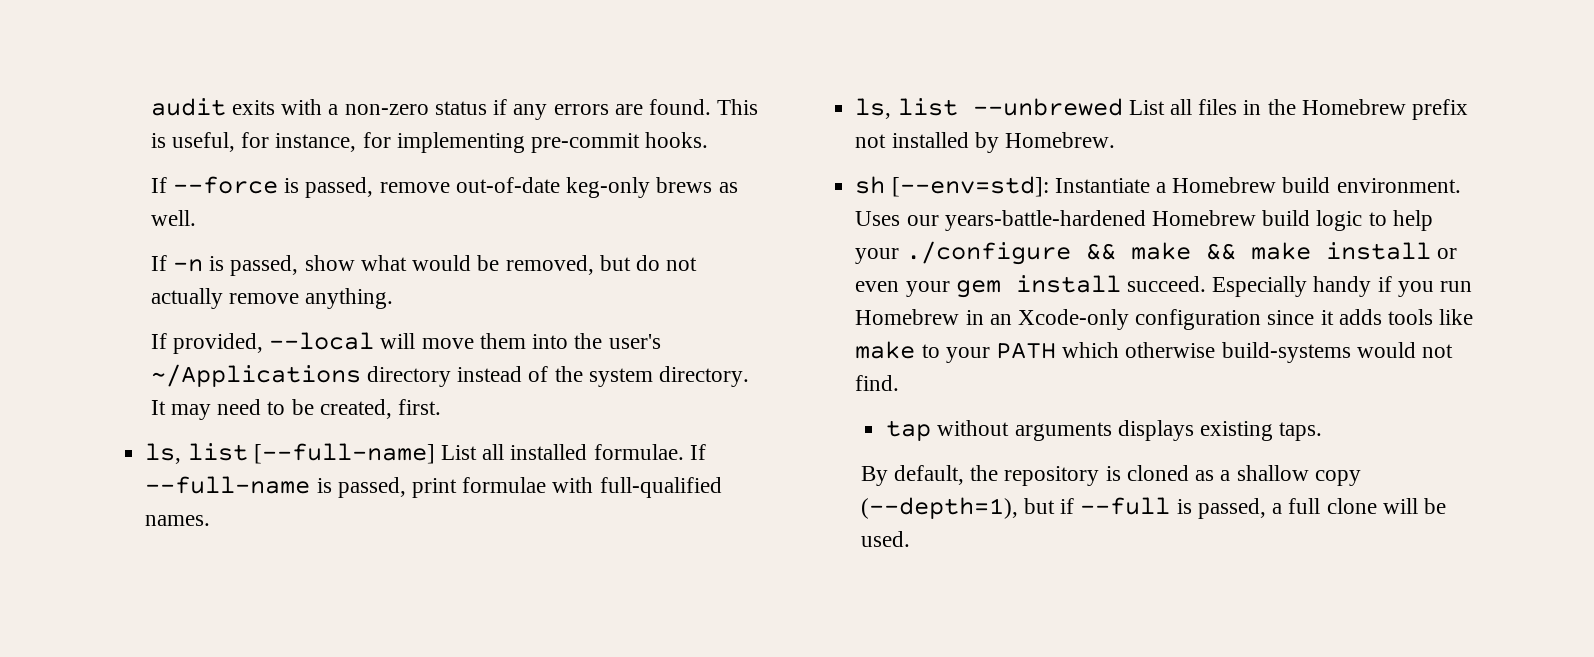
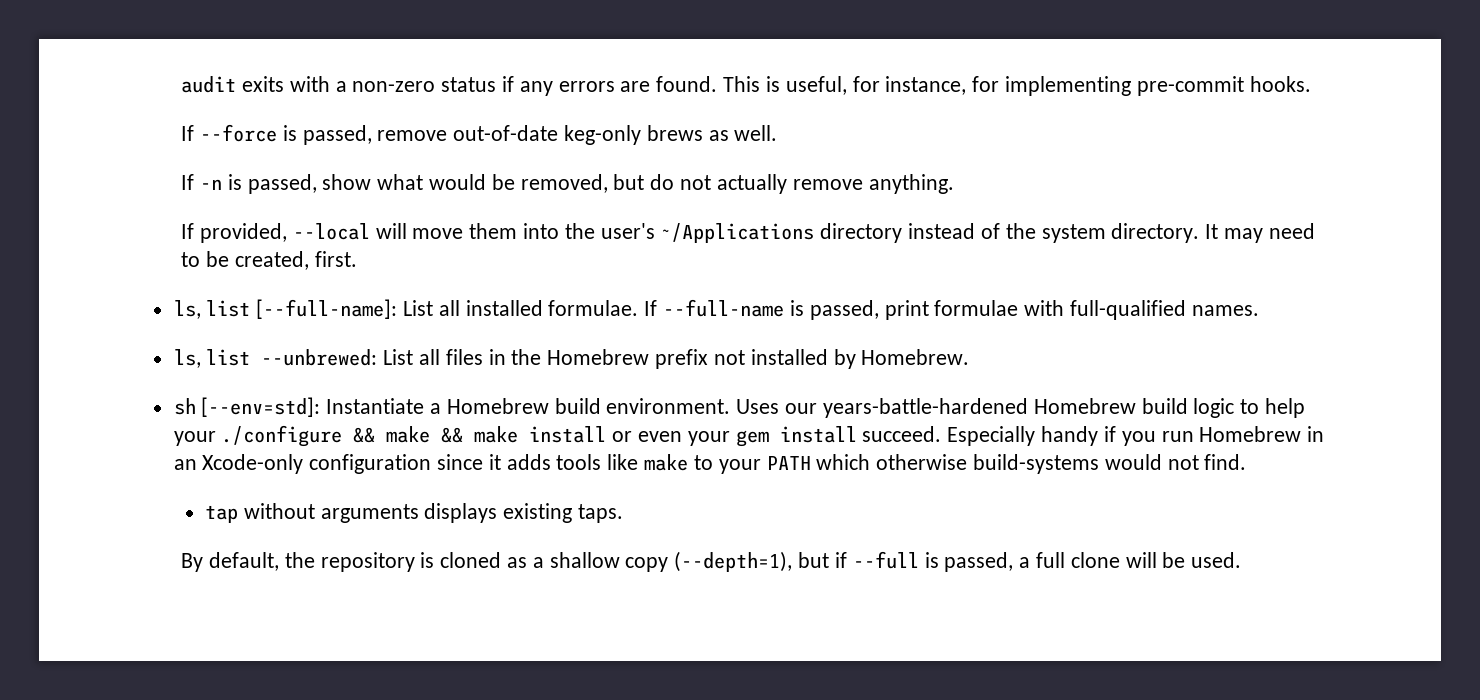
[253,443,435,464] [--full-name] -> [256,299,398,319] [--full-name]:
[972,98,1123,116] --unbrewed -> [261,349,378,366] --unbrewed:

